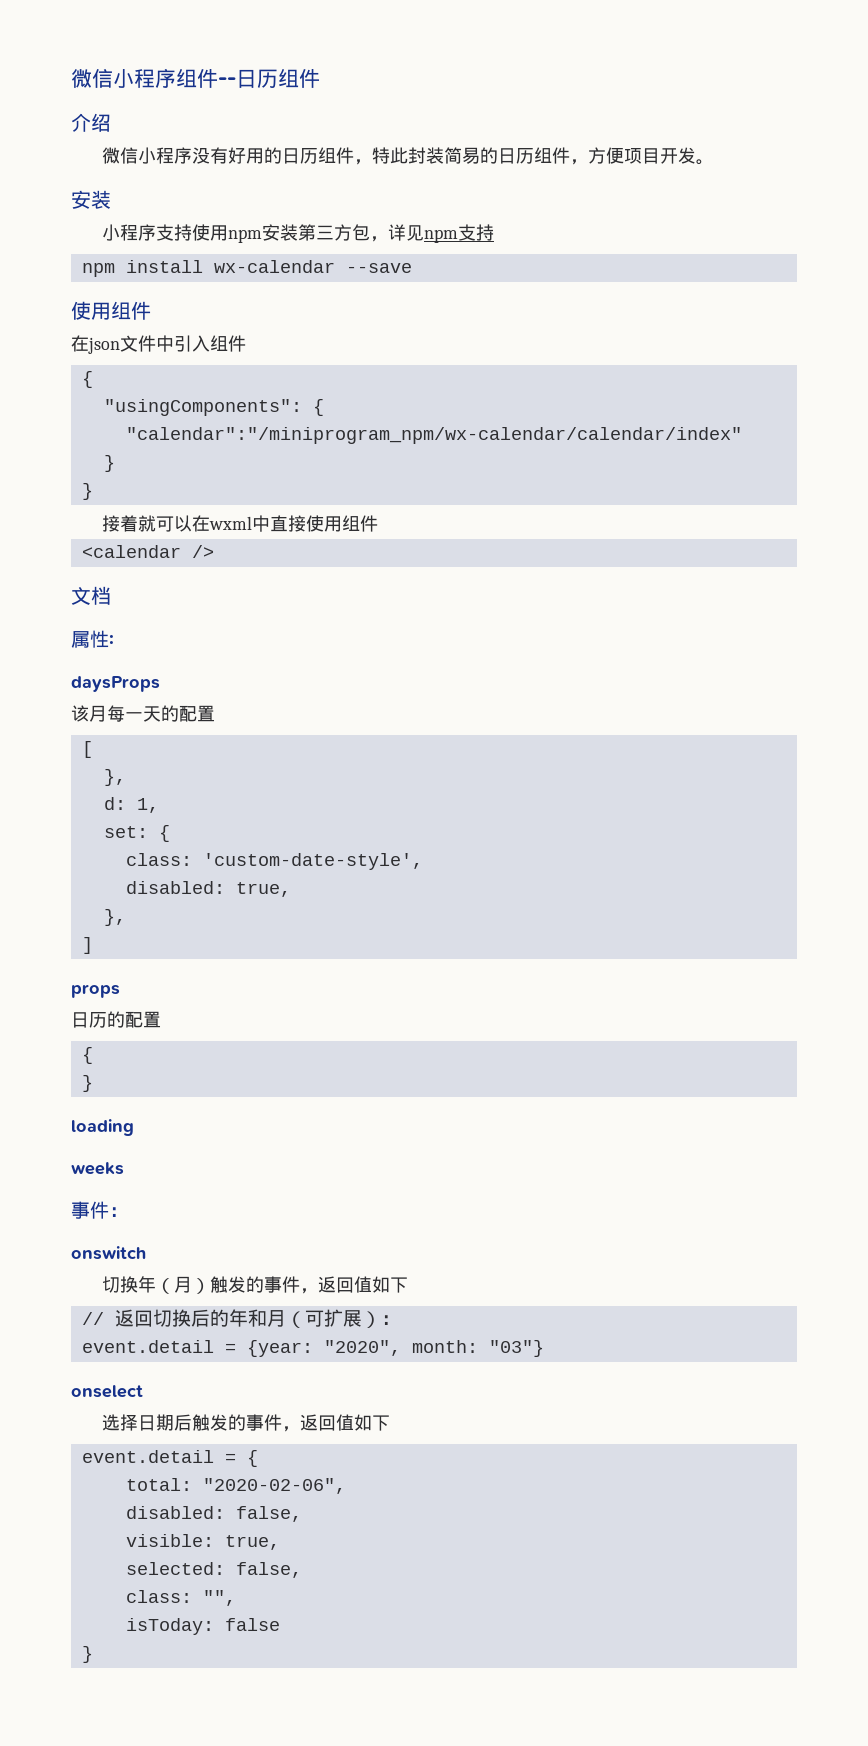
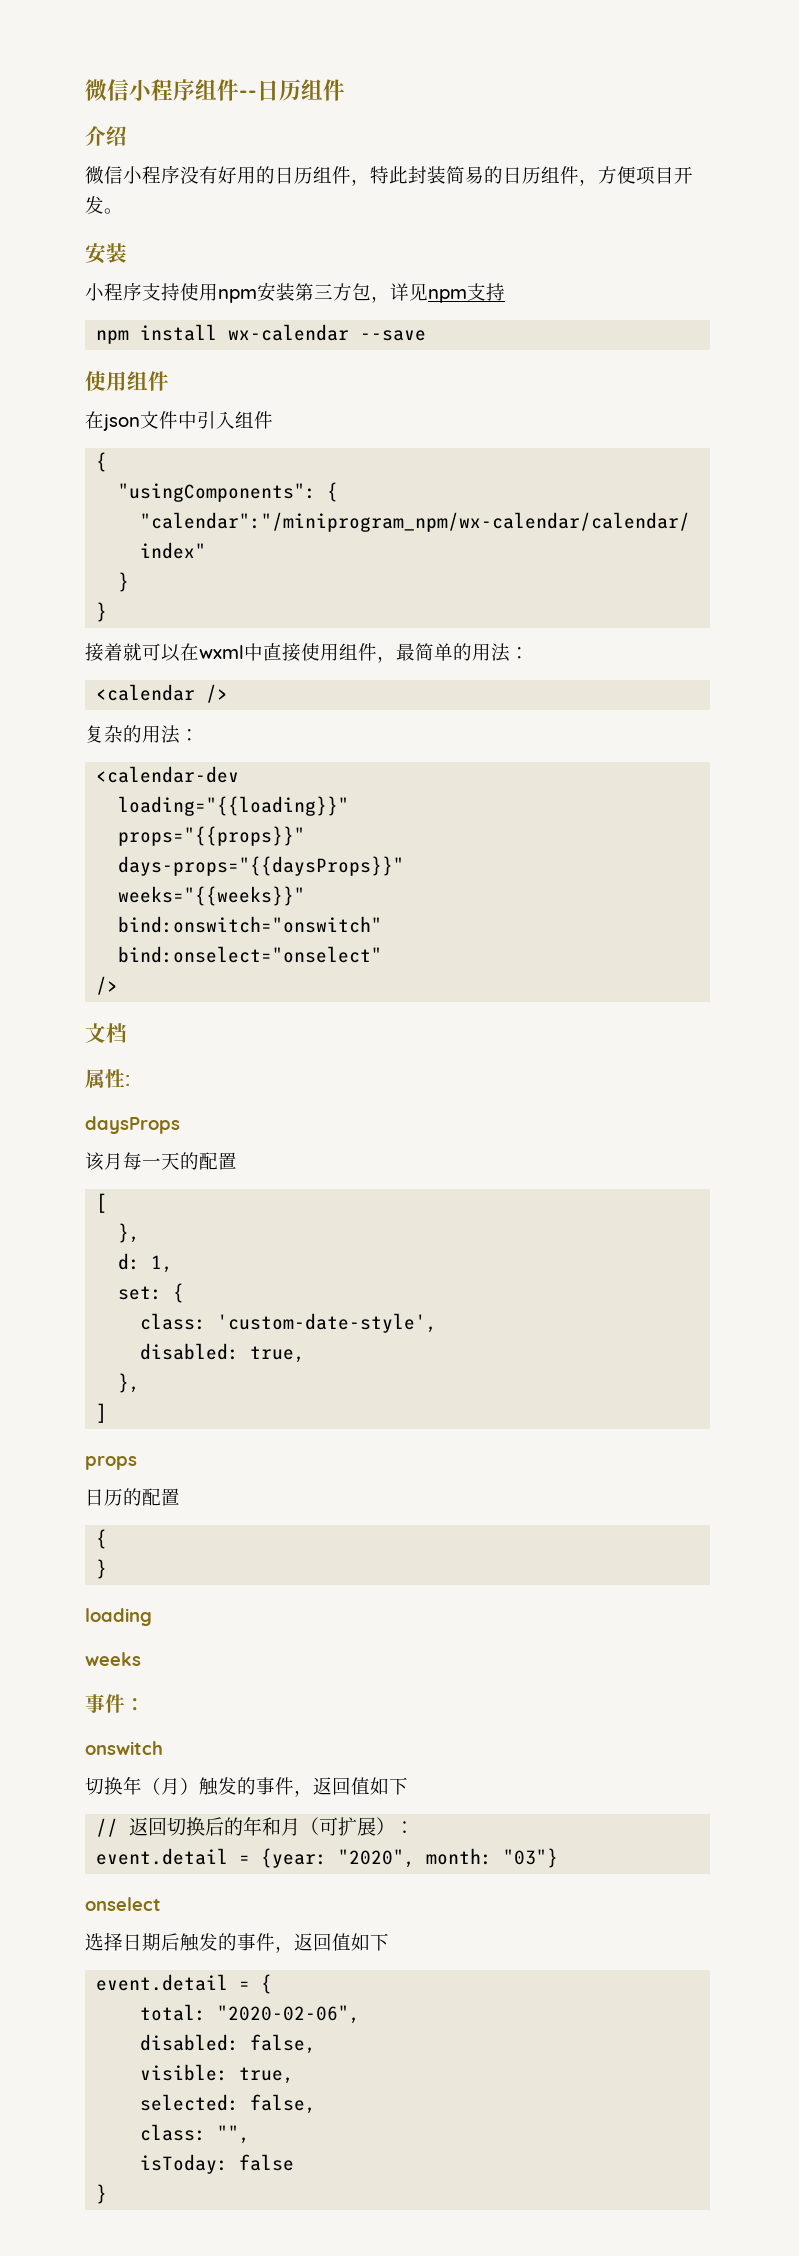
[81,545,181,558] // <calendar -> [377,643,529,663] [96,684,229,703] [85,725,199,744] [96,766,240,783] [118,796,350,816] [118,826,306,846] [118,856,405,876] [118,886,306,906] [118,916,383,933] [118,946,383,963] ，最简单的用法： // <calendar /> // 复杂的用法： // <calendar-dev // loading="{{loading}}" // props="{{props}}" // days-props="{{daysProps}}" // weeks="{{weeks}}" // bind:onswitch="onswitch" // bind:onselect="onselect" //

